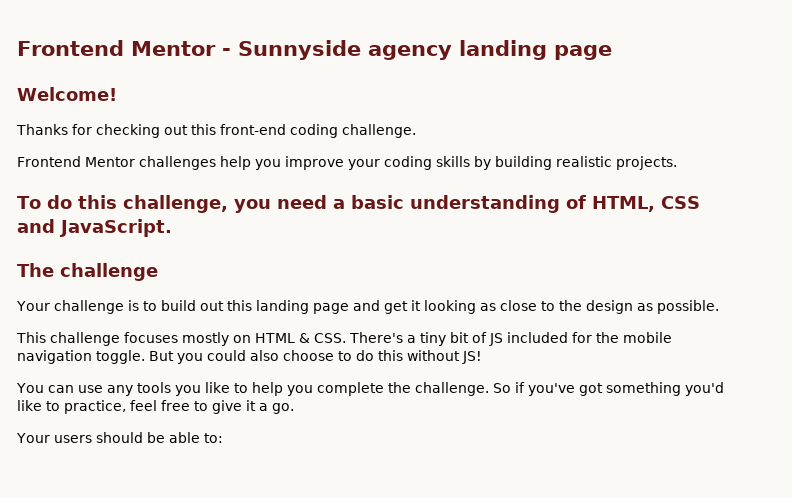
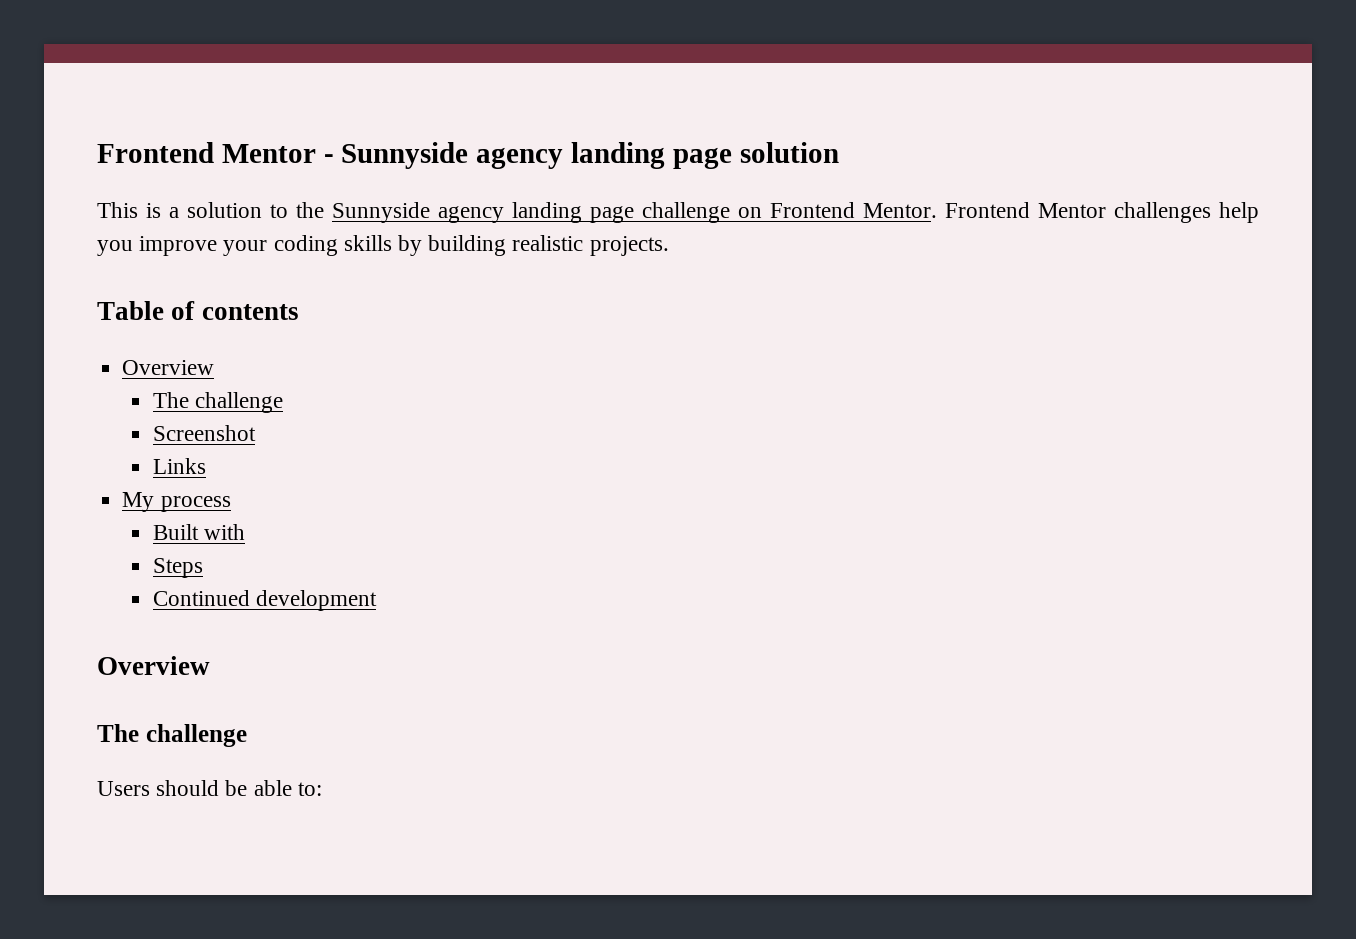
[17,87,117,101] [16,124,416,138] // Welcome! // Thanks for checking out this front-end coding challenge. // -> [739,142,839,163] [97,202,937,223] solution // This is a solution to the Sunnyside agency landing page challenge on Frontend Mentor.
[17,195,700,213] [17,219,172,237] [17,263,158,281] [16,300,719,314] [16,332,672,346] [17,350,482,364] [16,382,724,396] [17,400,294,414] [16,433,92,443] To do this challenge, you need a basic understanding of HTML, CSS and JavaScript. // The challenge // Your challenge is to build out this landing page and get it looking as close to the design as possible. // This challenge focuses mostly on HTML & CSS. There's a tiny bit of JS included for the mobile navigation toggle. But you could also choose to do this without JS! // You can use any tools you like to help you complete the challenge. So if you've got something you'd like to practice, feel free to give it a go. // Your users -> [97,301,299,320] [122,360,215,375] [152,392,284,413] [152,425,256,441] [152,458,206,474] [122,492,231,512] [152,524,246,540] [152,558,203,578] [152,590,378,611] [97,656,210,675] [97,724,247,747] [97,781,150,796] Table of contents // Overview // The challenge // Screenshot // Links // My process // Built with // Steps // Continued development // Overview // The challenge // Users

